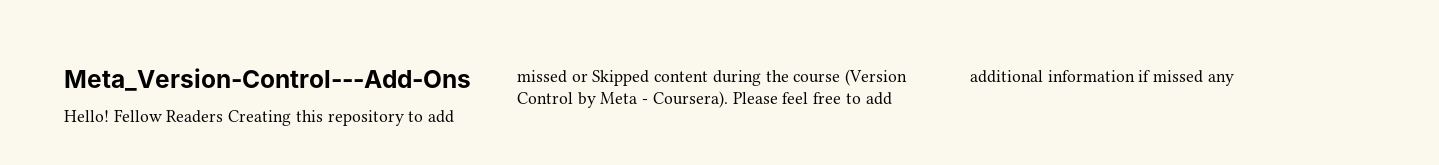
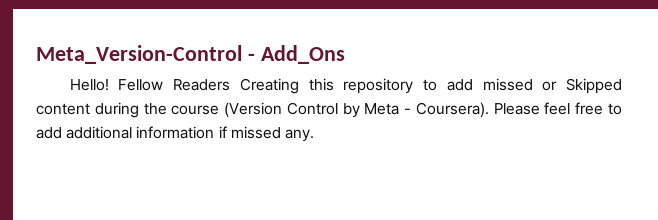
[64,68,471,91] Meta_Version-Control---Add-Ons -> [36,45,345,64] Meta_Version-Control - Add_Ons
[1207,73,1234,86] any -> [284,129,314,142] any.

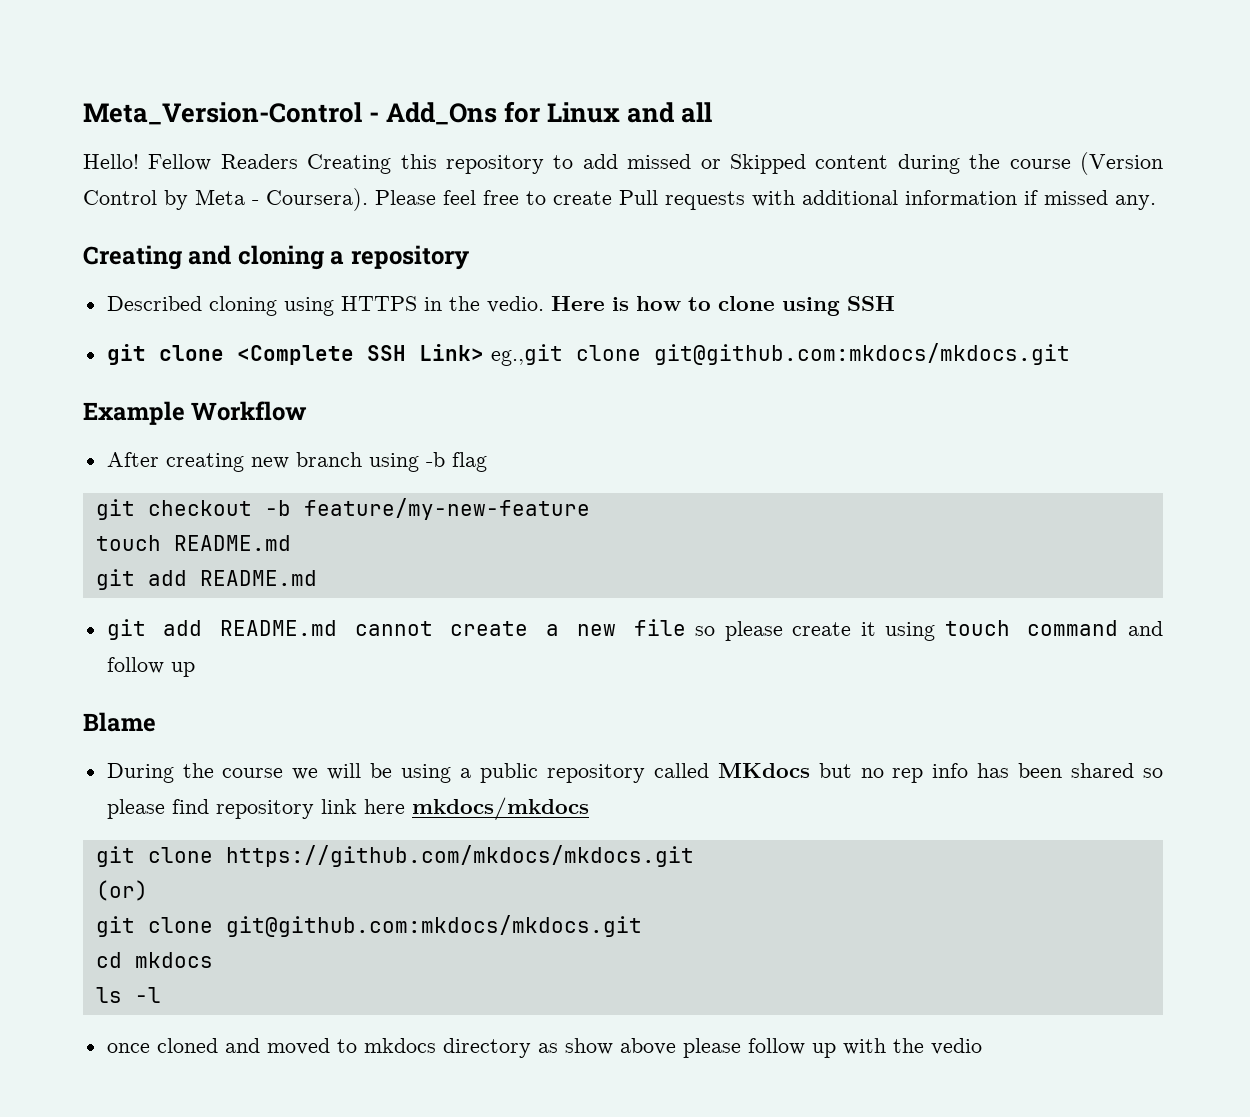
(345, 54) none -> [504,101,713,123] for Linux and all
[36,127,62,139] add -> [553,190,795,210] create Pull requests with
(314, 135) none -> [83,245,469,270] [106,296,895,316] [106,343,1070,366] [83,401,308,425] [106,452,487,472] [95,498,590,520] [95,535,291,551] [95,569,317,590] [106,619,1163,641] [106,657,195,677] [83,712,156,732] [106,763,1163,783] [106,797,589,820] [95,845,694,867] [95,880,148,901] [95,915,642,937] [95,952,213,968] [95,987,161,1003] [106,1038,982,1058] // Creating and cloning a repository // Described cloning using HTTPS in the vedio. Here is how to clone using SSH // git clone <Complete SSH Link> eg.,git clone git@github.com:mkdocs/mkdocs.git // Example Workflow // After creating new branch using -b flag // git checkout -b feature/my-new-feature // touch README.md // git add README.md // git add README.md cannot create a new file so please create it using touch command and follow up // Blame // During the course we will be using a public repository called MKdocs but no rep info has been shared so please find repository link here mkdocs/mkdocs // git clone https://github.com/mkdocs/mkdocs.git // (or) // git clone git@github.com:mkdocs/mkdocs.git // cd mkdocs // ls -l // once cloned and moved to mkdocs directory as show above please follow up with the vedio

